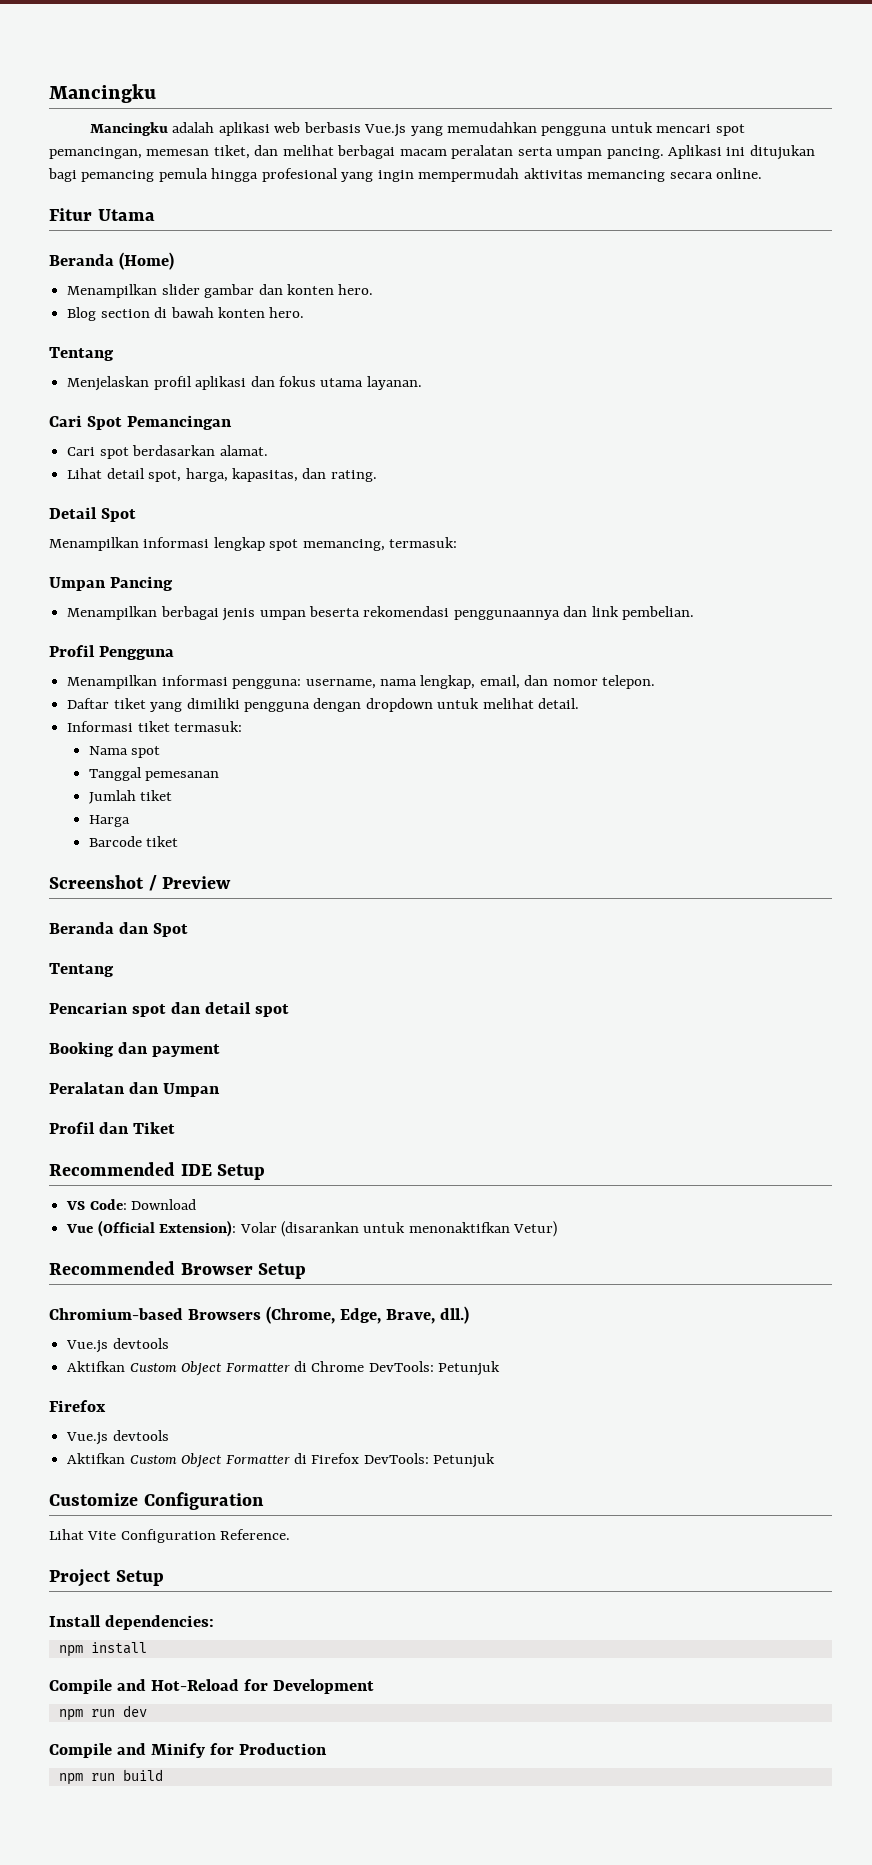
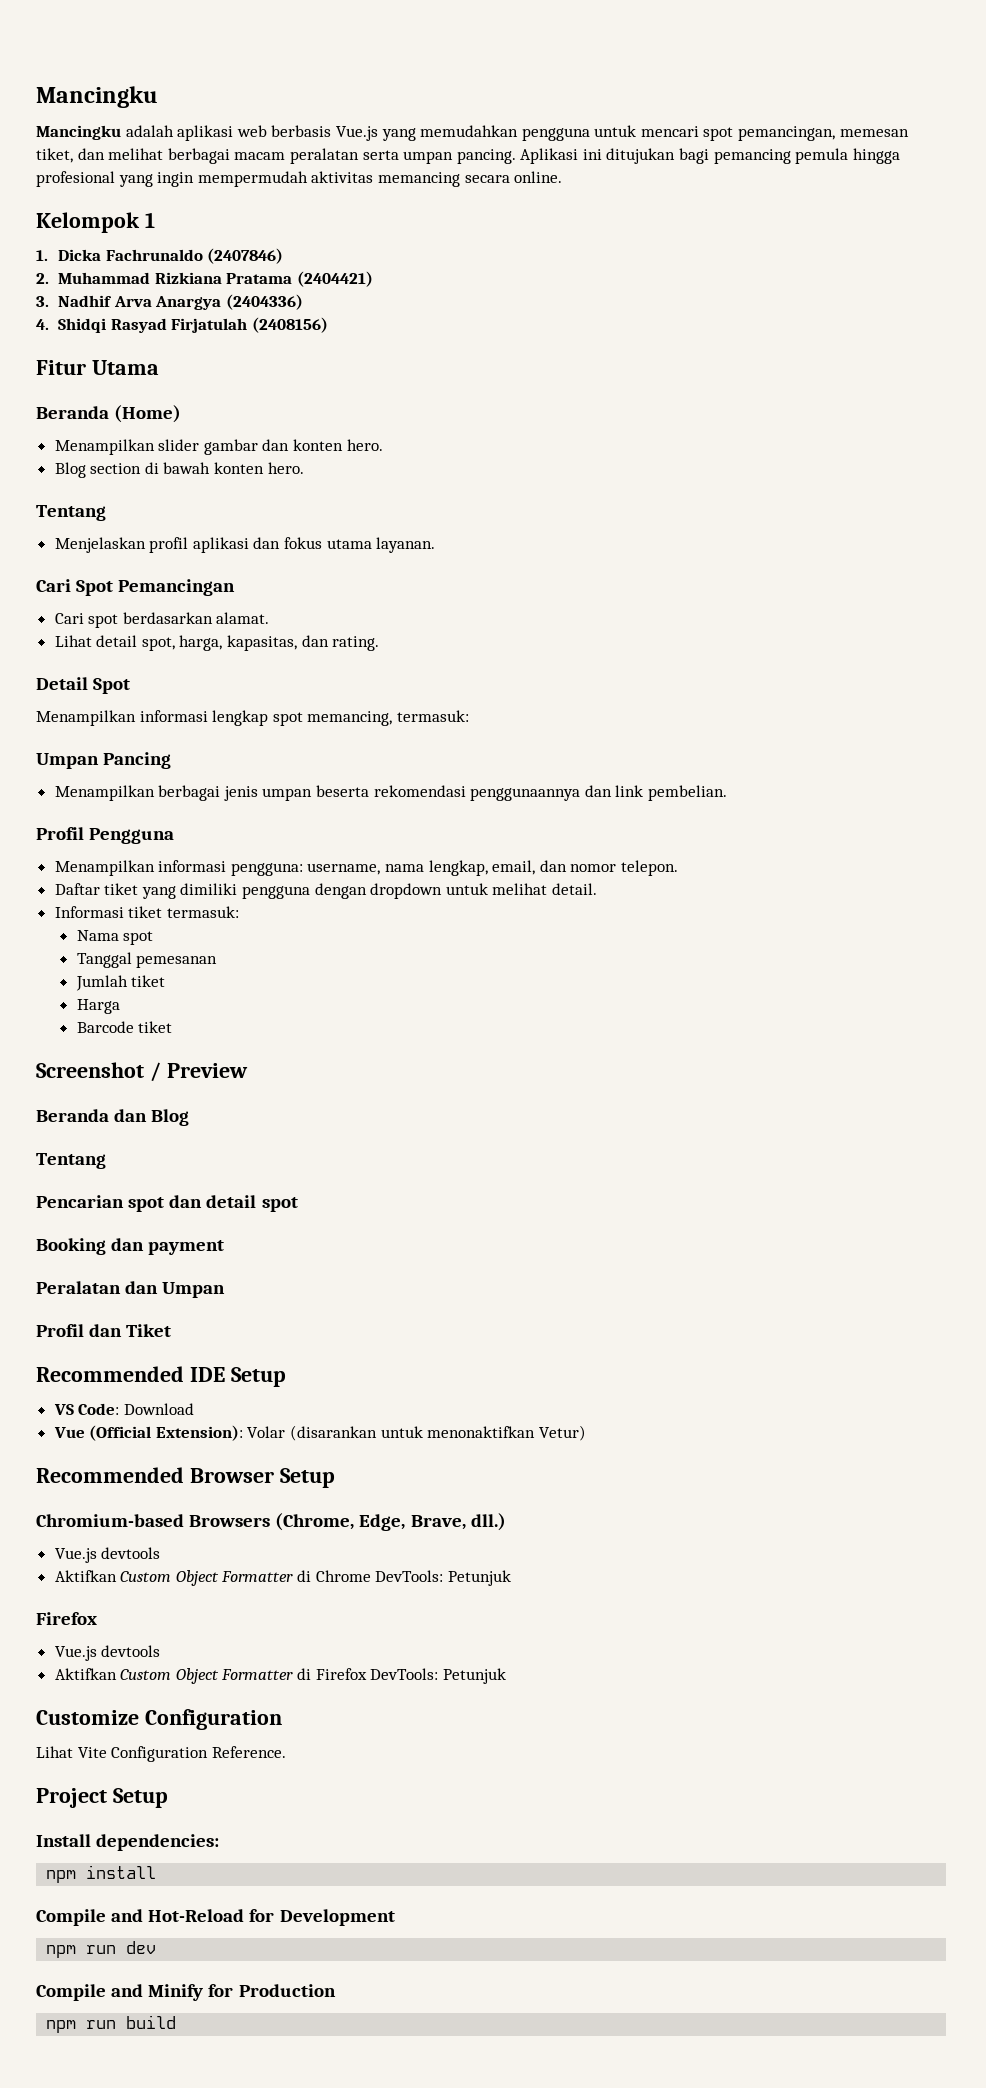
(763, 173) none -> [36,212,155,233] [36,248,284,264] [36,271,373,287] [36,294,303,310] [36,317,328,333] // Kelompok 1 // 1. Dicka Fachrunaldo (2407846) // 2. Muhammad Rizkiana Pratama (2404421) // 3. Nadhif Arva Anargya (2404336) // 4. Shidqi Rasyad Firjatulah (2408156)
[152,923,188,937] Spot -> [151,1109,190,1126] Blog

